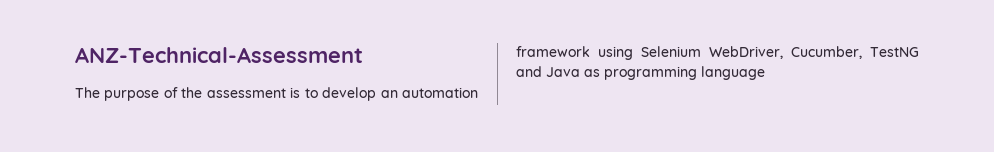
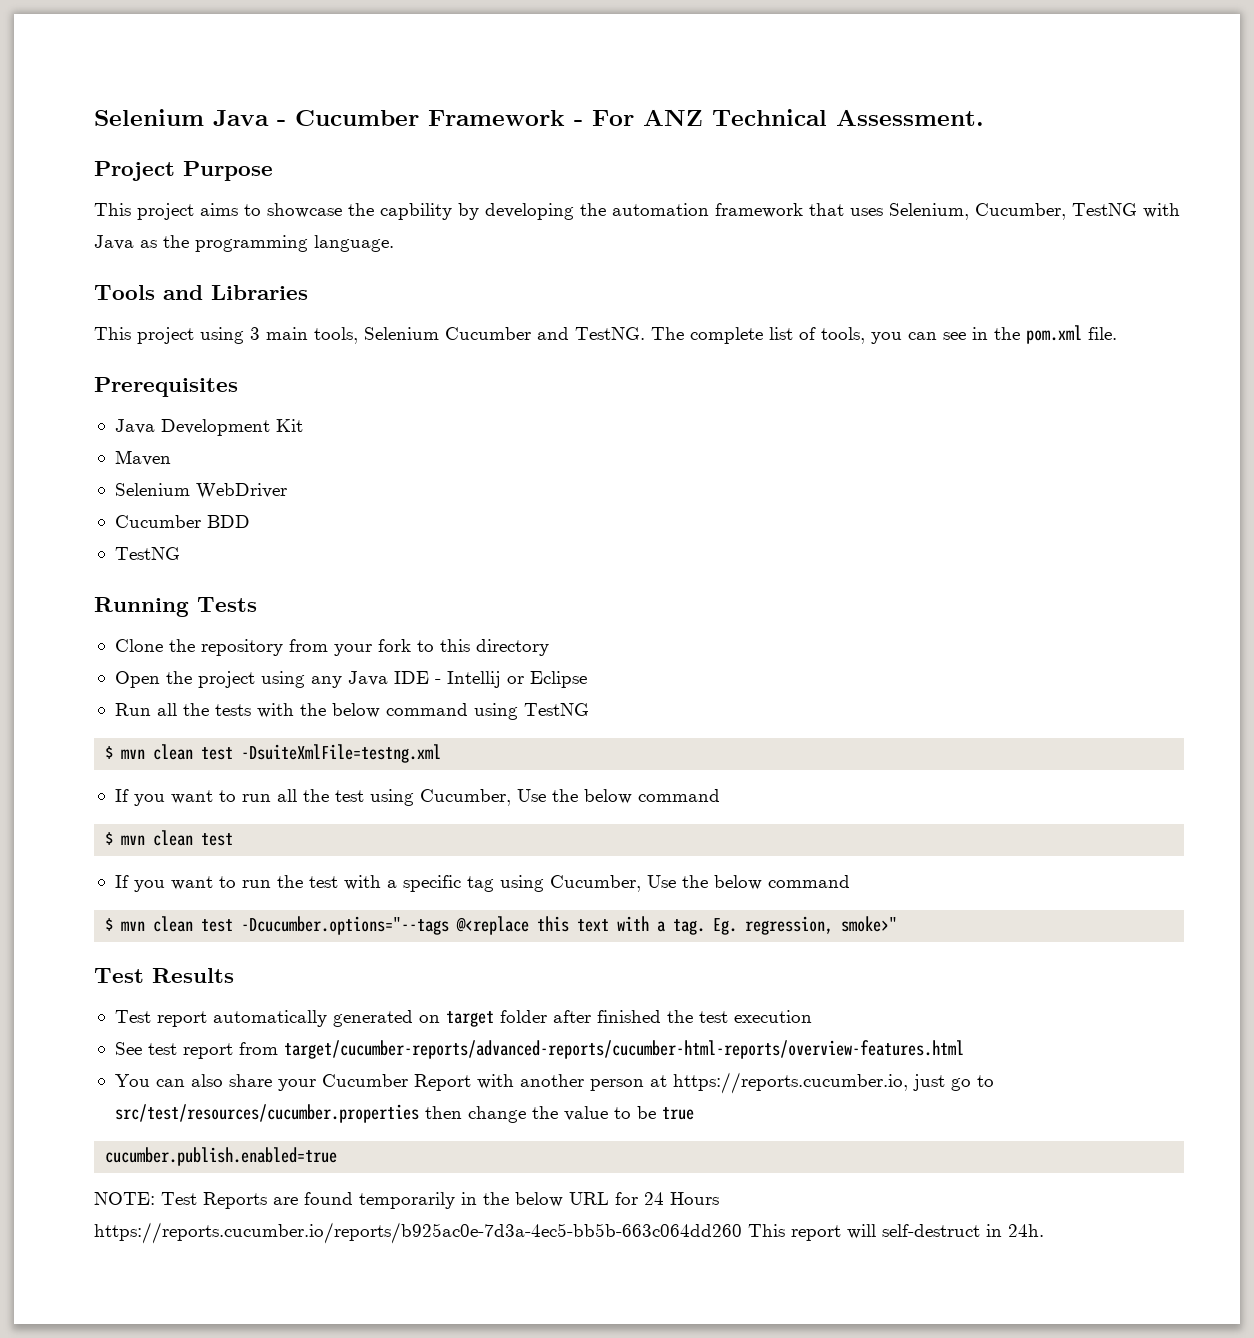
[75,47,363,63] [75,87,479,101] [516,46,783,60] ANZ-Technical-Assessment // The purpose of the assessment is to develop an automation framework using Selenium WebDriver, -> [94,109,984,126] [94,161,273,181] [94,203,969,220] Selenium Java - Cucumber Framework - For ANZ Technical Assessment. // Project Purpose // This project aims to showcase the capbility by developing the automation framework that uses Selenium,
[516,66,542,77] and -> [1143,203,1180,218] with
[604,66,765,80] programming language -> [163,235,394,252] [94,285,308,300] [94,325,1117,344] [94,377,238,397] [114,419,303,436] [114,450,171,466] [114,483,287,499] [114,515,250,528] [114,547,180,560] [94,597,257,617] [114,639,549,656] [114,671,587,688] [114,703,589,720] [105,744,442,763] [114,789,720,806] [105,830,234,846] [114,875,850,892] [105,916,898,935] [94,968,234,983] [114,1010,812,1027] [114,1040,964,1059] [114,1072,994,1094] [114,1104,694,1123] [105,1147,338,1166] [94,1192,719,1209] [94,1222,1044,1244] the programming language. // Tools and Libraries // This project using 3 main tools, Selenium Cucumber and TestNG. The complete list of tools, you can see in the pom.xml file. // Prerequisites // Java Development Kit // Maven // Selenium WebDriver // Cucumber BDD // TestNG // Running Tests // Clone the repository from your fork to this directory // Open the project using any Java IDE - Intellij or Eclipse // Run all the tests with the below command using TestNG // $ mvn clean test -DsuiteXmlFile=testng.xml // If you want to run all the test using Cucumber, Use the below command // $ mvn clean test // If you want to run the test with a specific tag using Cucumber, Use the below command // $ mvn clean test -Dcucumber.options="--tags @<replace this text with a tag. Eg. regression, smoke>" // Test Results // Test report automatically generated on target folder after finished the test execution // See test report from target/cucumber-reports/advanced-reports/cucumber-html-reports/overview-features.html // You can also share your Cucumber Report with another person at https://reports.cucumber.io, just go to src/test/resources/cucumber.properties then change the value to be true // cucumber.publish.enabled=true // NOTE: Test Reports are found temporarily in the below URL for 24 Hours https://reports.cucumber.io/reports/b925ac0e-7d3a-4ec5-bb5b-663c064dd260 This report will self-destruct in 24h.

